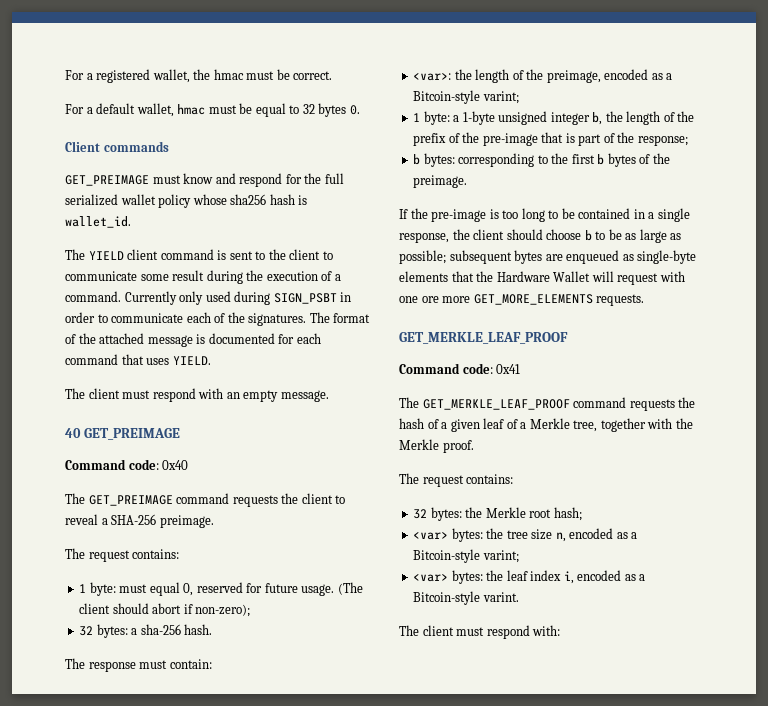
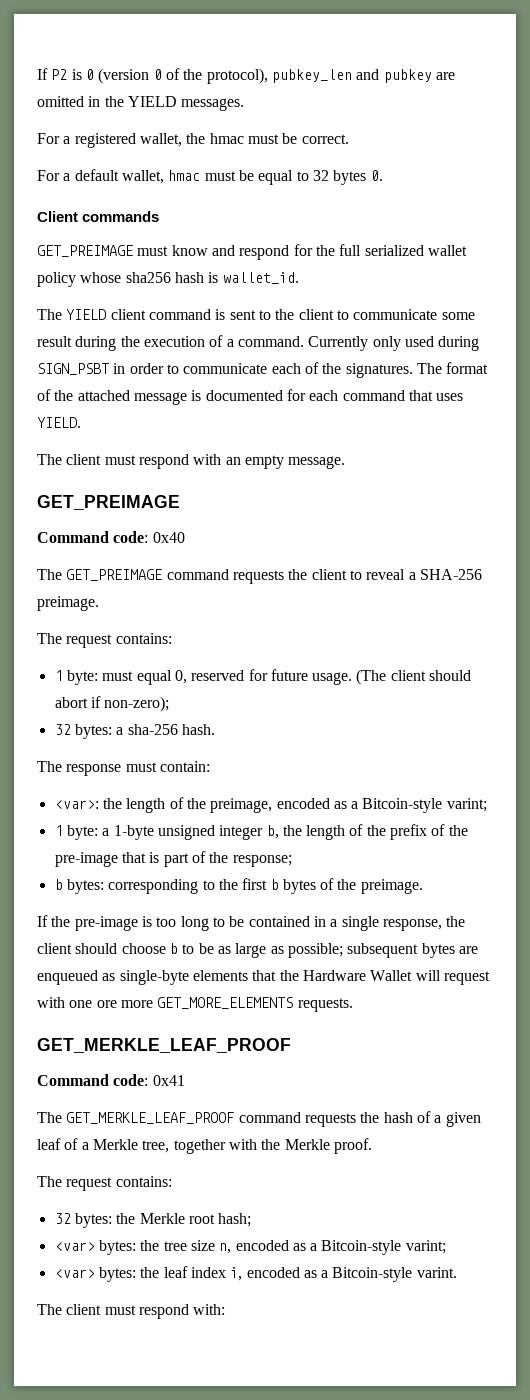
(65, 75) none -> [37,68,455,84] [37,96,245,111] If P2 is 0 (version 0 of the protocol), pubkey_len and pubkey are omitted in the YIELD messages. //
[65,428,81,438] 40 -> (346, 462) none

